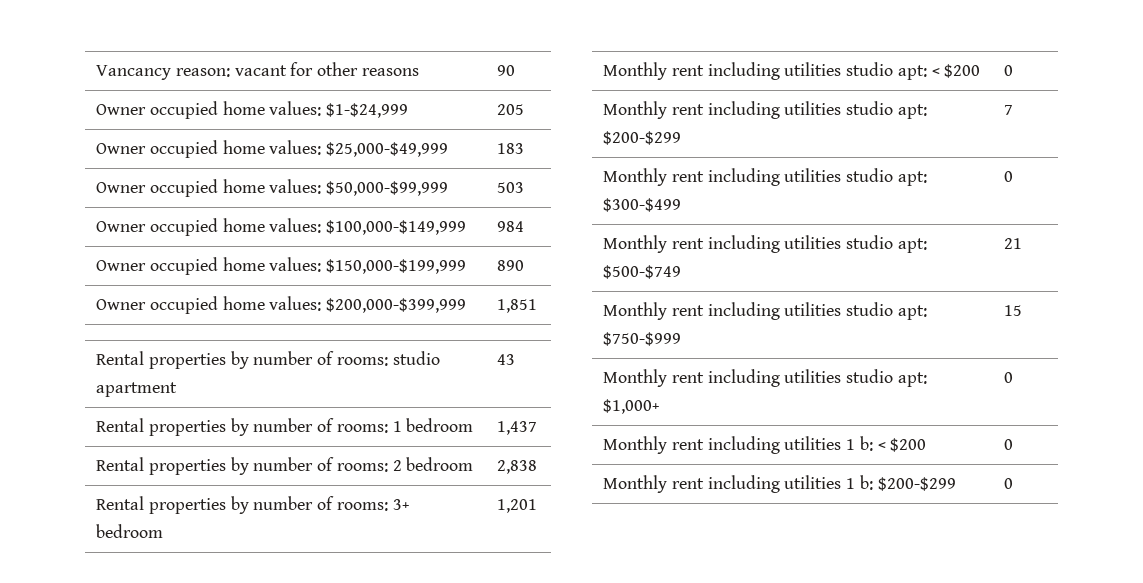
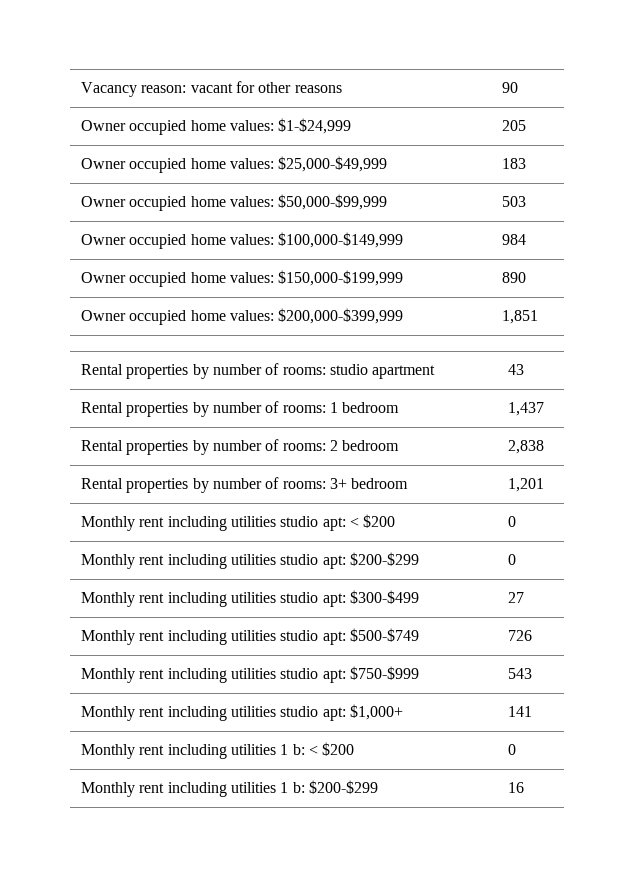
[96,65,172,80] Vancancy -> [80,82,137,97] Vacancy
[1004,105,1014,115] 7 -> [507,554,516,565] 0
[1004,171,1014,182] 0 -> [507,592,524,603] 27
[1004,238,1023,249] 21 -> [507,630,532,641] 726
[1004,305,1023,316] 15 -> [507,668,532,679] 543
[1004,372,1014,383] 0 -> [507,706,532,717] 141
[1004,478,1014,489] 0 -> [507,782,524,793] 16

